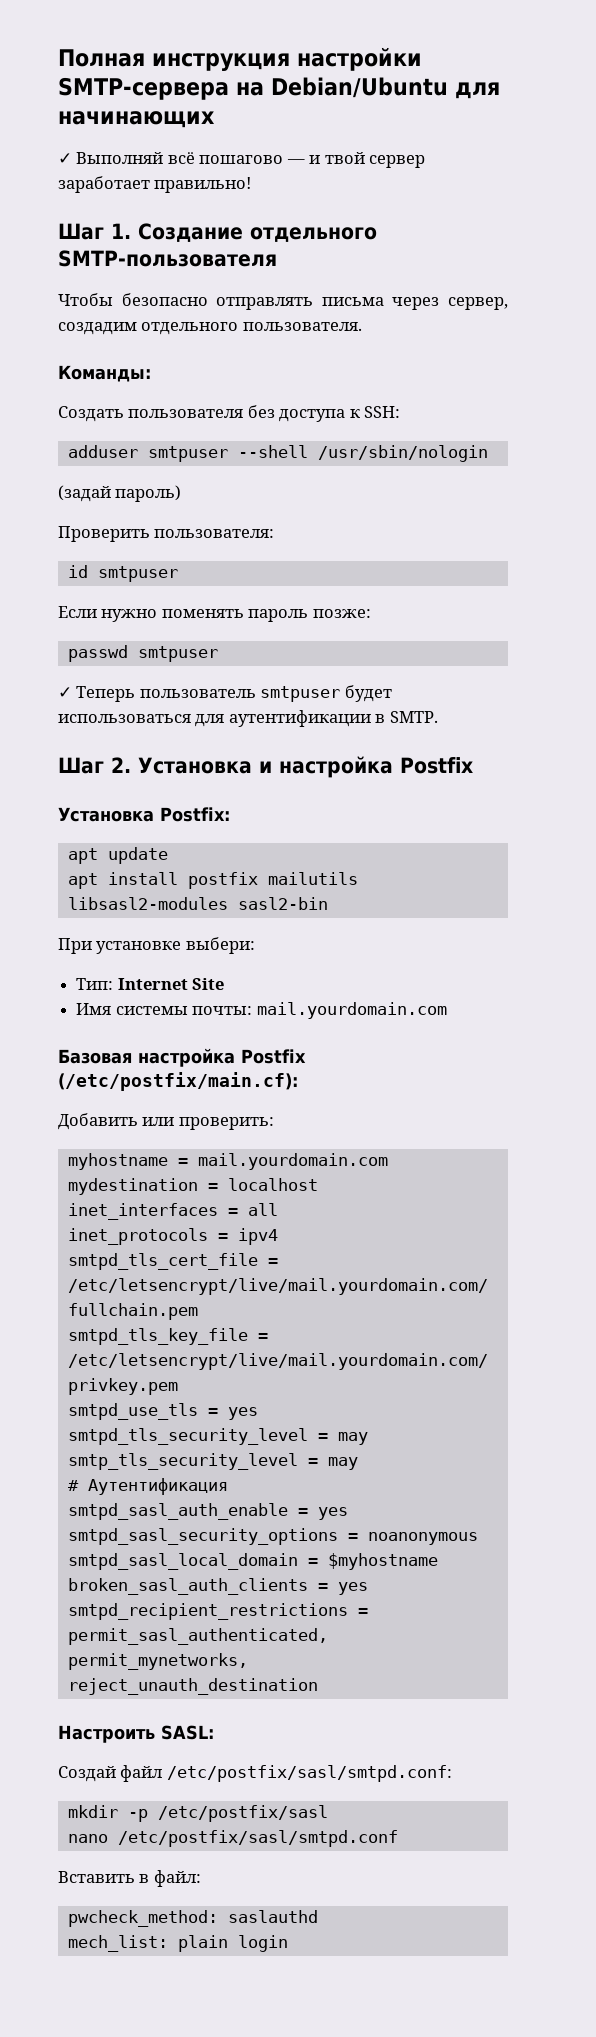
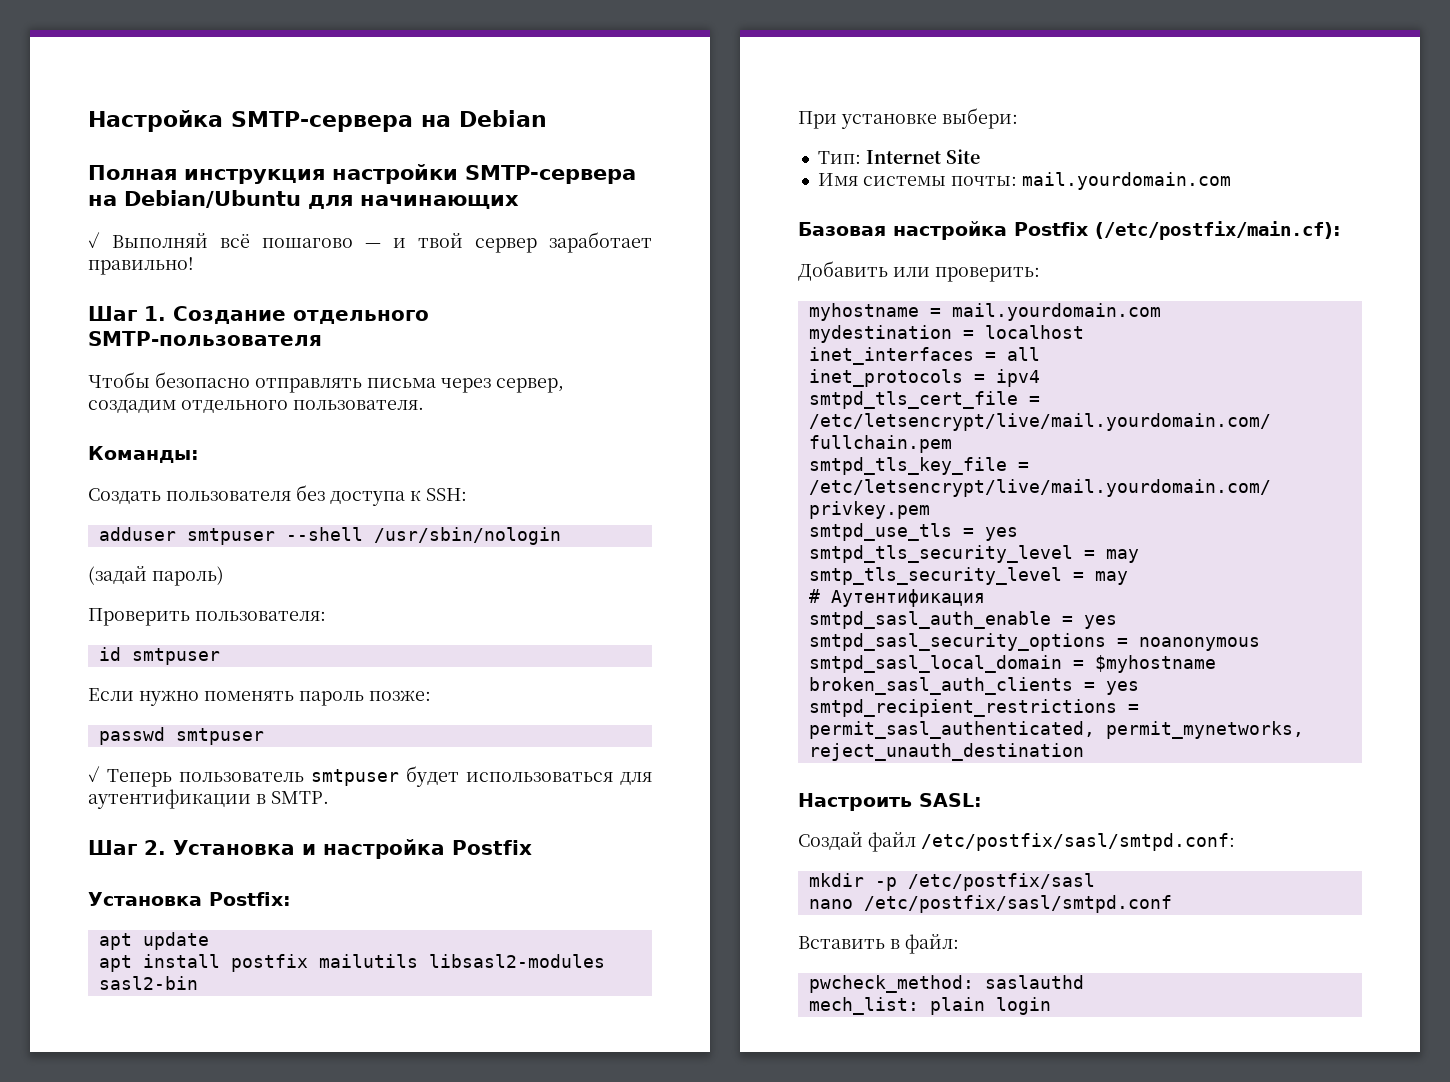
(58, 58) none -> [88,110,547,132] Настройка SMTP-сервера на Debian //

